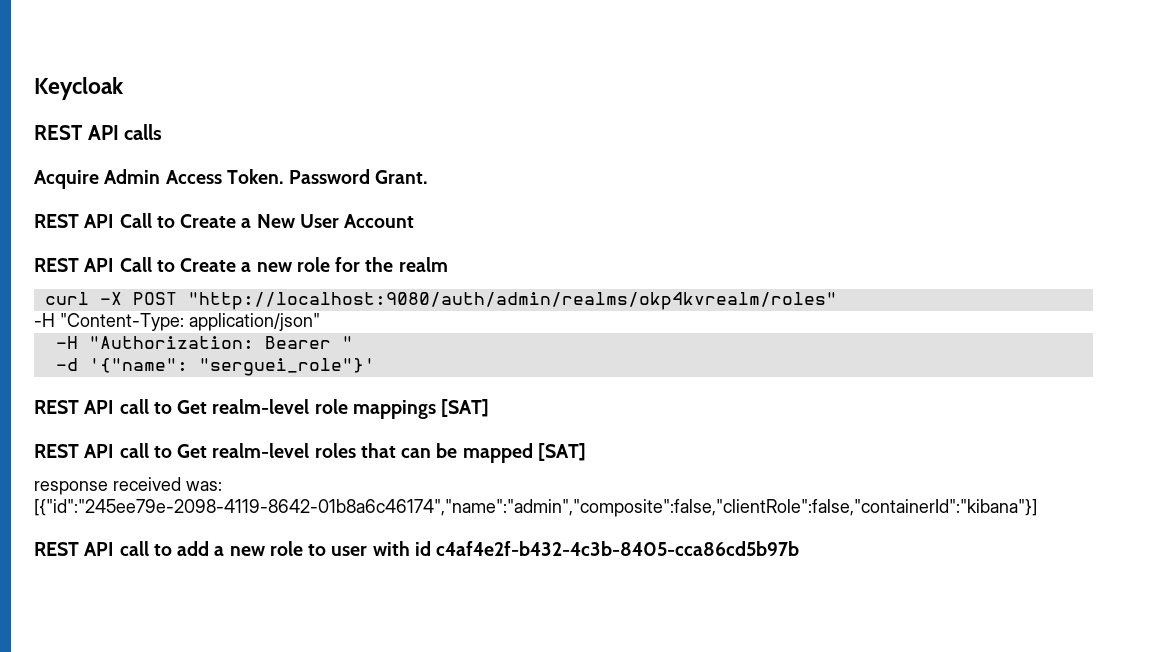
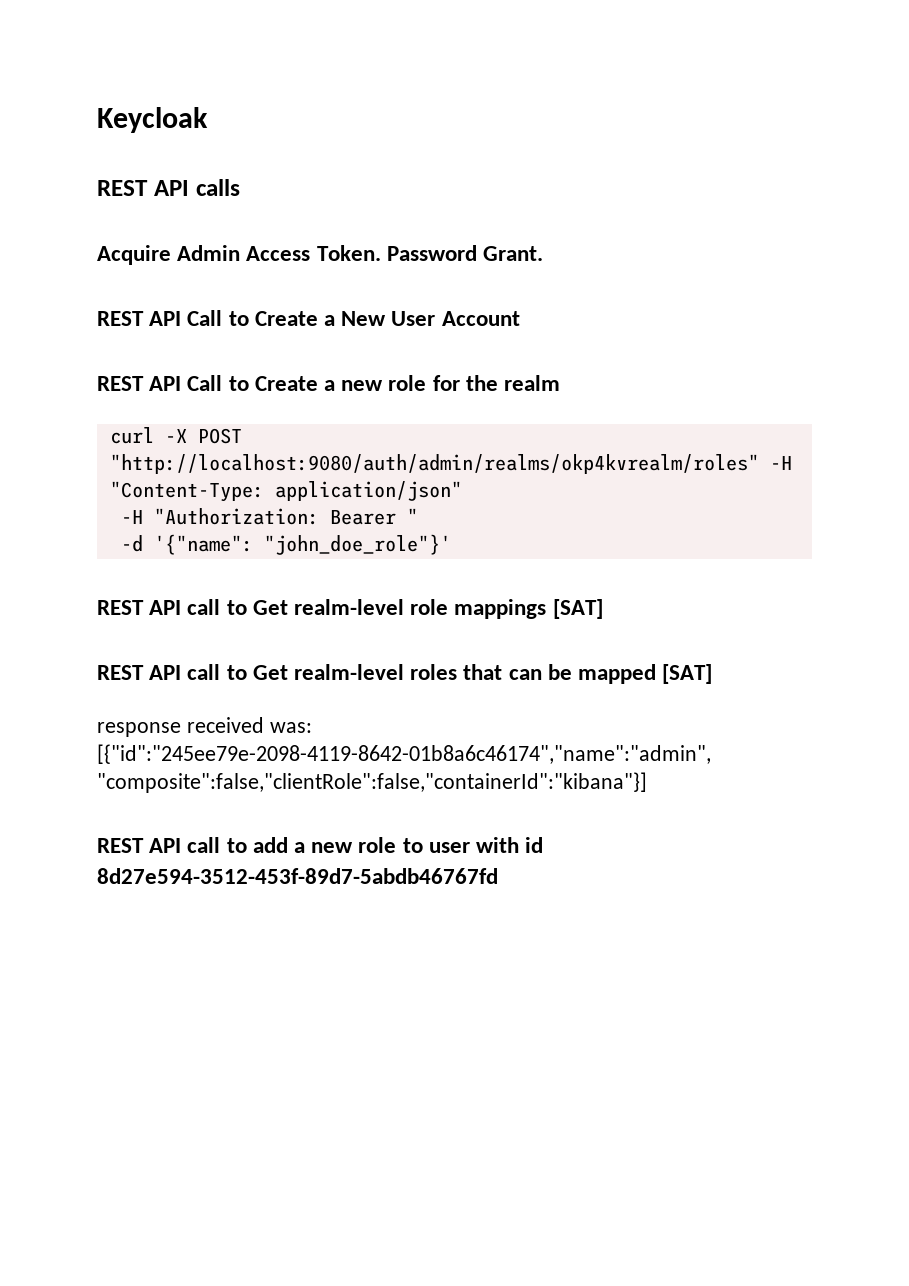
(837, 301) // -> (759, 464) none
[198,358,375,376] "serguei_role"}' -> [263,534,451,555] "john_doe_role"}'
[436,541,800,556] c4af4e2f-b432-4c3b-8405-cca86cd5b97b -> [97,868,498,884] 8d27e594-3512-453f-89d7-5abdb46767fd

